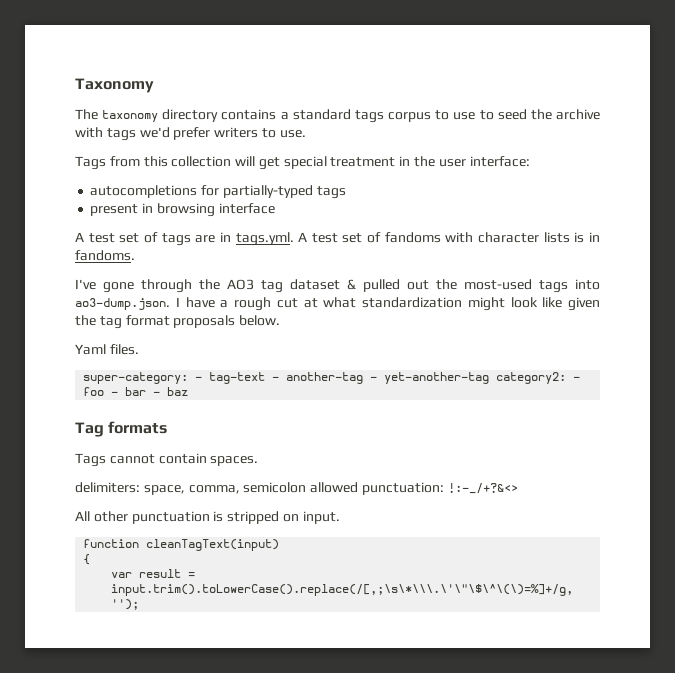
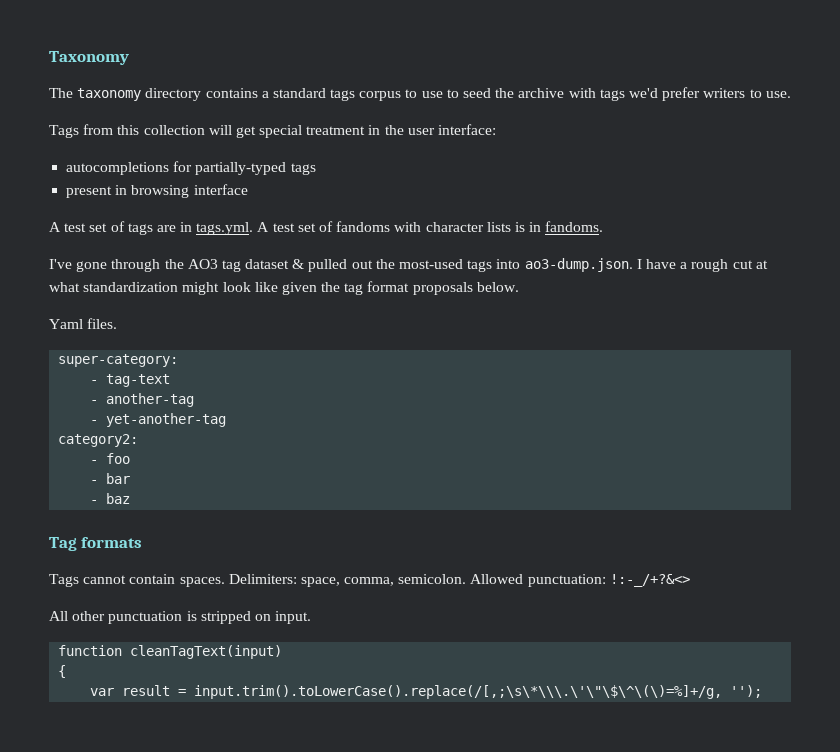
(189, 378) none -> (179, 360) //
(266, 378) none -> (171, 380) //
(364, 378) none -> (195, 400) //
(490, 378) none -> (227, 420) //
(567, 378) none -> (139, 440) //
(105, 391) none -> (131, 458) //
(147, 391) none -> (131, 478) //
[75,482,140,493] // delimiters: -> [228,574,297,584] Delimiters:
[243,482,359,493] semicolon allowed -> [398,574,524,584] semicolon. Allowed

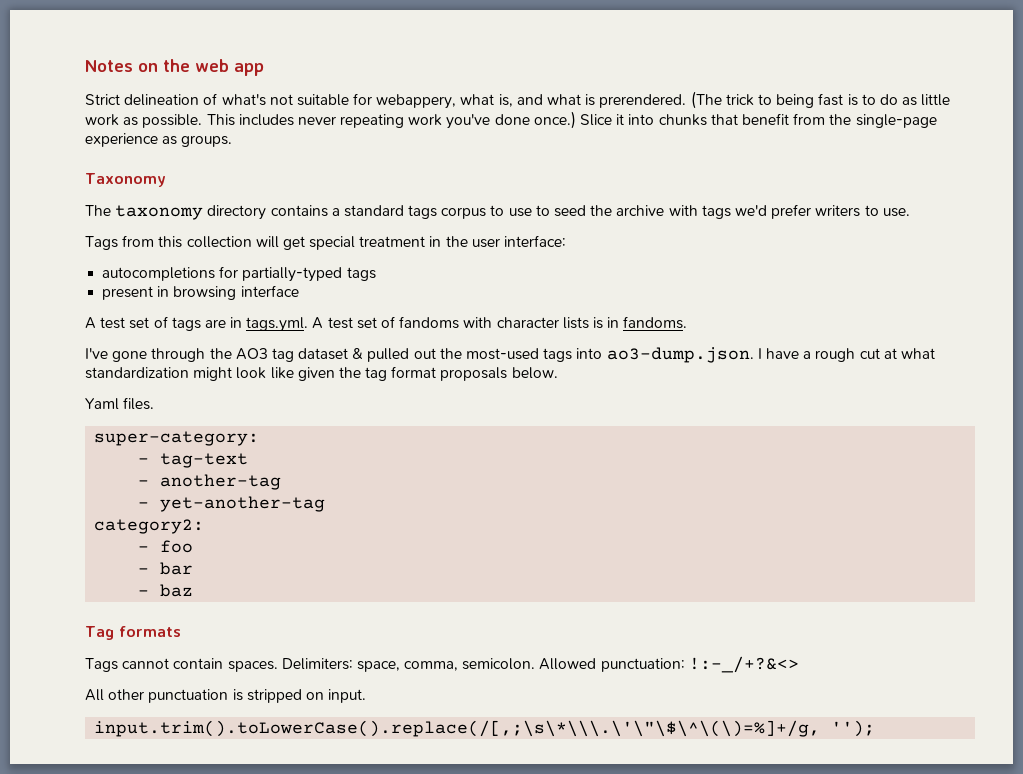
(49, 58) none -> [85,59,264,76] [85,91,951,109] [85,111,937,129] [85,133,233,147] Notes on the web app // Strict delineation of what's not suitable for webappery, what is, and what is prerendered. (The trick to being fast is to do as little work as possible. This includes never repeating work you've done once.) Slice it into chunks that benefit from the single-page experience as groups. //
[58,645,283,659] [58,665,67,678] [90,685,187,696] function cleanTagText(input) // { // var result = -> (367, 696) none

